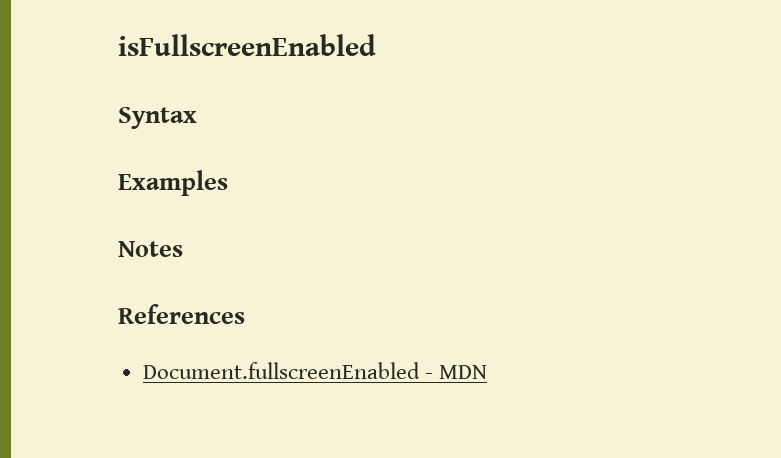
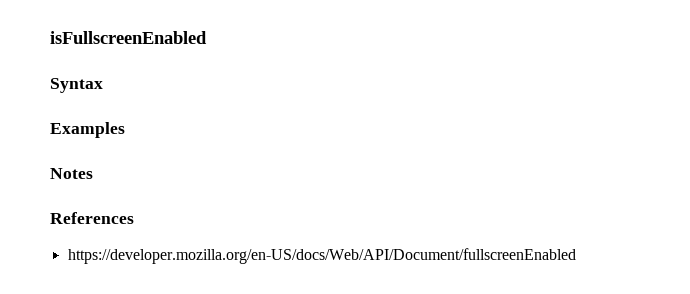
[142,362,487,379] Document.fullscreenEnabled - MDN -> [67,248,576,264] https://developer.mozilla.org/en-US/docs/Web/API/Document/fullscreenEnabled

